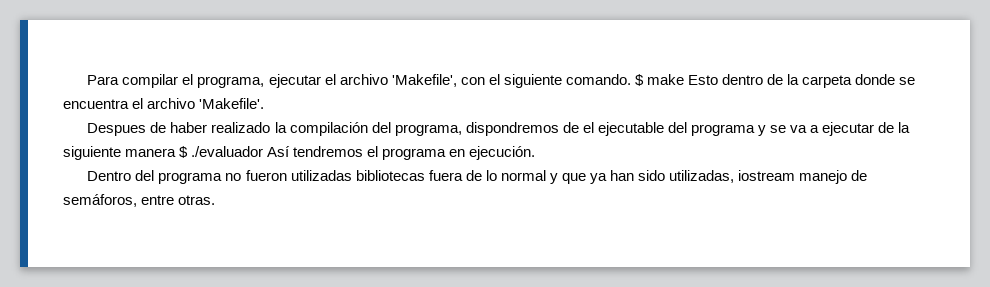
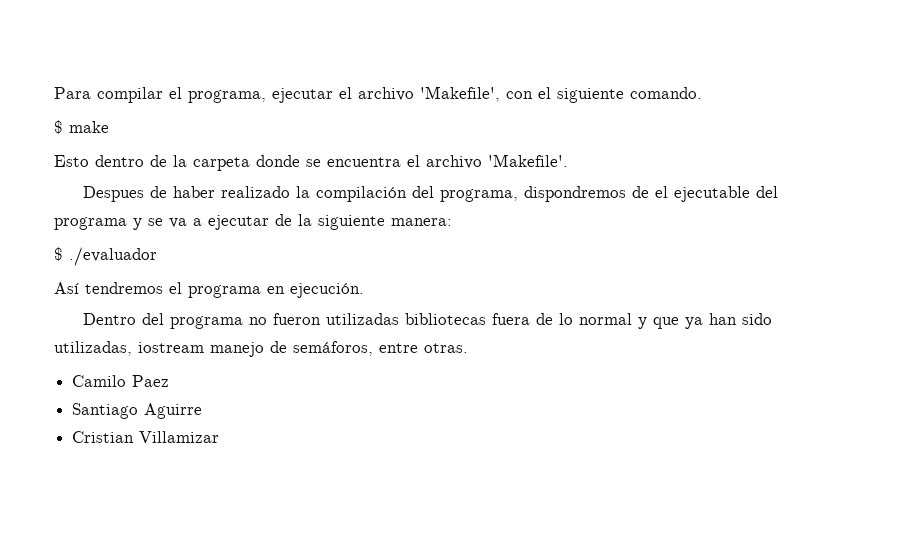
(631, 79) none -> (702, 93) //
(684, 79) none -> (109, 127) //
[125,148,177,157] manera -> [391,218,452,226] manera: //
(264, 151) none -> (157, 256) //
(216, 200) none -> [72,375,170,387] [72,403,203,419] [72,431,220,443] // Camilo Paez // Santiago Aguirre // Cristian Villamizar

